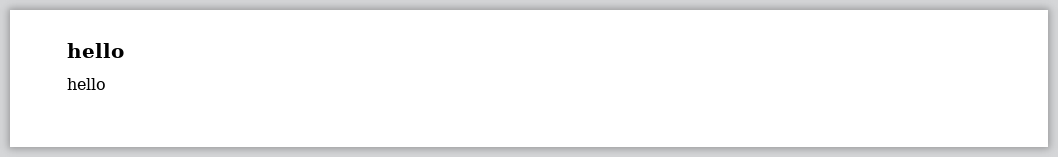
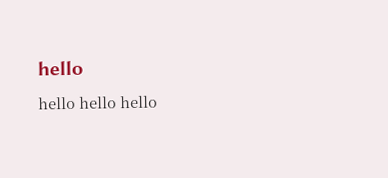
(106, 84) none -> [79,95,158,109] hello hello

